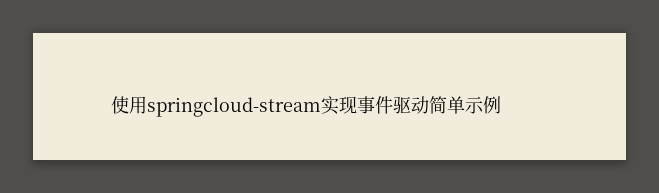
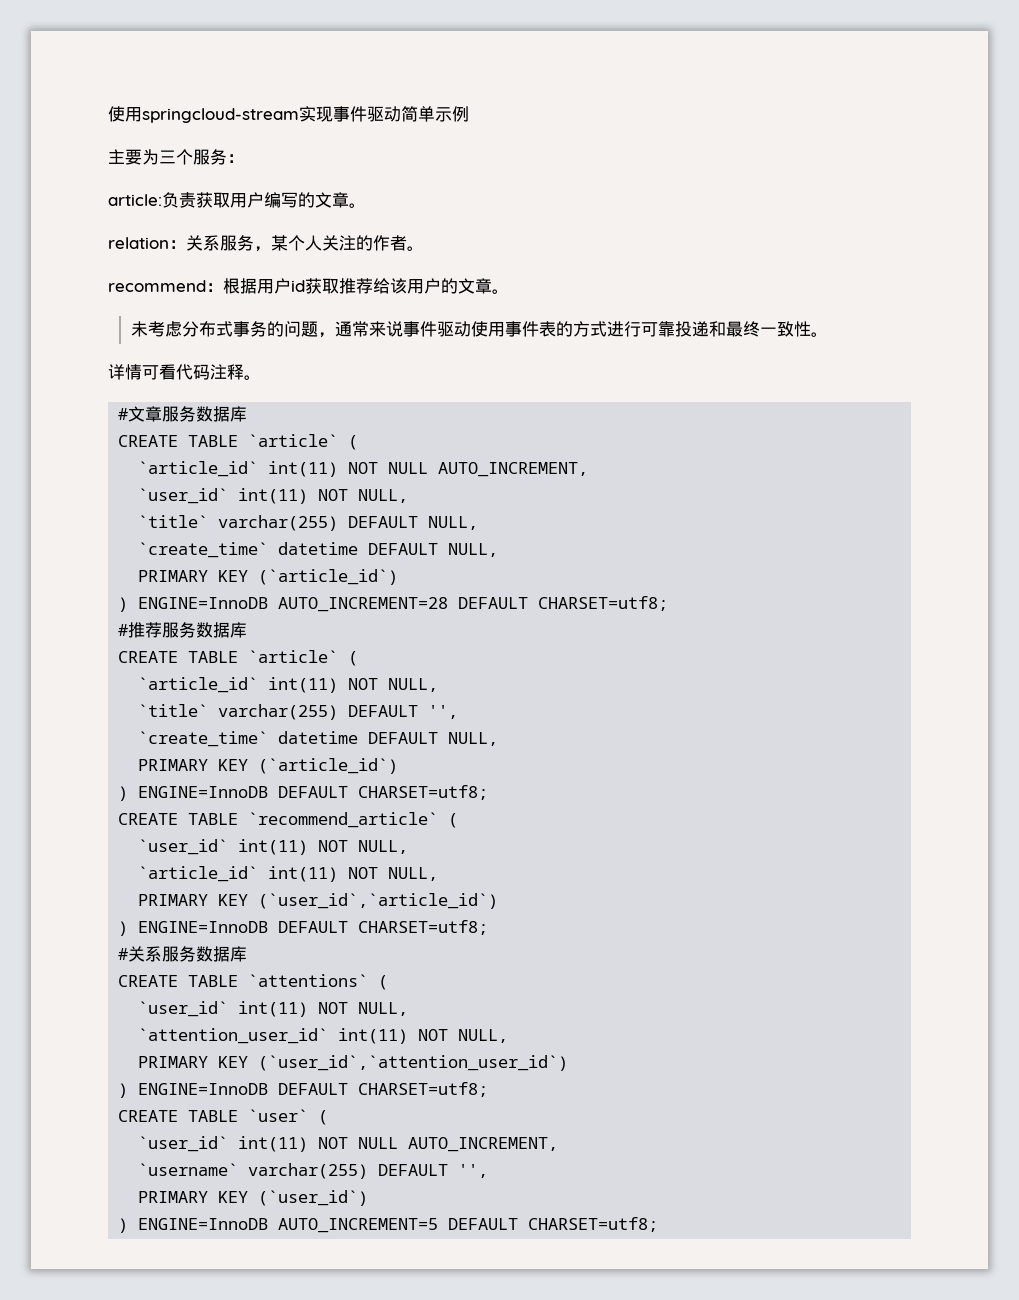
(501, 105) none -> [108,149,244,165] [108,192,366,208] [108,235,424,252] [108,278,509,294] [130,321,828,338] [108,364,261,380] [118,406,248,422] [118,434,359,450] [138,461,589,477] [138,488,409,504] [138,515,479,531] [138,542,499,558] [138,569,399,585] [118,596,669,612] [118,622,248,638] [118,650,359,666] [138,677,439,693] [138,704,459,720] [138,731,499,747] [138,758,399,774] [118,785,489,801] [118,812,459,828] [138,839,409,855] [138,866,439,882] [138,893,499,909] [118,920,489,936] [118,946,248,962] [118,974,389,990] [138,1001,409,1017] [138,1028,509,1044] [138,1055,569,1071] [118,1082,489,1098] [118,1109,329,1125] [138,1136,559,1152] [138,1163,489,1179] [138,1190,369,1206] [118,1217,659,1233] // 主要为三个服务： // article:负责获取用户编写的文章。 // relation：关系服务，某个人关注的作者。 // recommend：根据用户id获取推荐给该用户的文章。 // 未考虑分布式事务的问题，通常来说事件驱动使用事件表的方式进行可靠投递和最终一致性。 // 详情可看代码注释。 // #文章服务数据库 // CREATE TABLE `article` ( // `article_id` int(11) NOT NULL AUTO_INCREMENT, // `user_id` int(11) NOT NULL, // `title` varchar(255) DEFAULT NULL, // `create_time` datetime DEFAULT NULL, // PRIMARY KEY (`article_id`) // ) ENGINE=InnoDB AUTO_INCREMENT=28 DEFAULT CHARSET=utf8; // #推荐服务数据库 // CREATE TABLE `article` ( // `article_id` int(11) NOT NULL, // `title` varchar(255) DEFAULT '', // `create_time` datetime DEFAULT NULL, // PRIMARY KEY (`article_id`) // ) ENGINE=InnoDB DEFAULT CHARSET=utf8; // CREATE TABLE `recommend_article` ( // `user_id` int(11) NOT NULL, // `article_id` int(11) NOT NULL, // PRIMARY KEY (`user_id`,`article_id`) // ) ENGINE=InnoDB DEFAULT CHARSET=utf8; // #关系服务数据库 // CREATE TABLE `attentions` ( // `user_id` int(11) NOT NULL, // `attention_user_id` int(11) NOT NULL, // PRIMARY KEY (`user_id`,`attention_user_id`) // ) ENGINE=InnoDB DEFAULT CHARSET=utf8; // CREATE TABLE `user` ( // `user_id` int(11) NOT NULL AUTO_INCREMENT, // `username` varchar(255) DEFAULT '', // PRIMARY KEY (`user_id`) // ) ENGINE=InnoDB AUTO_INCREMENT=5 DEFAULT CHARSET=utf8;

